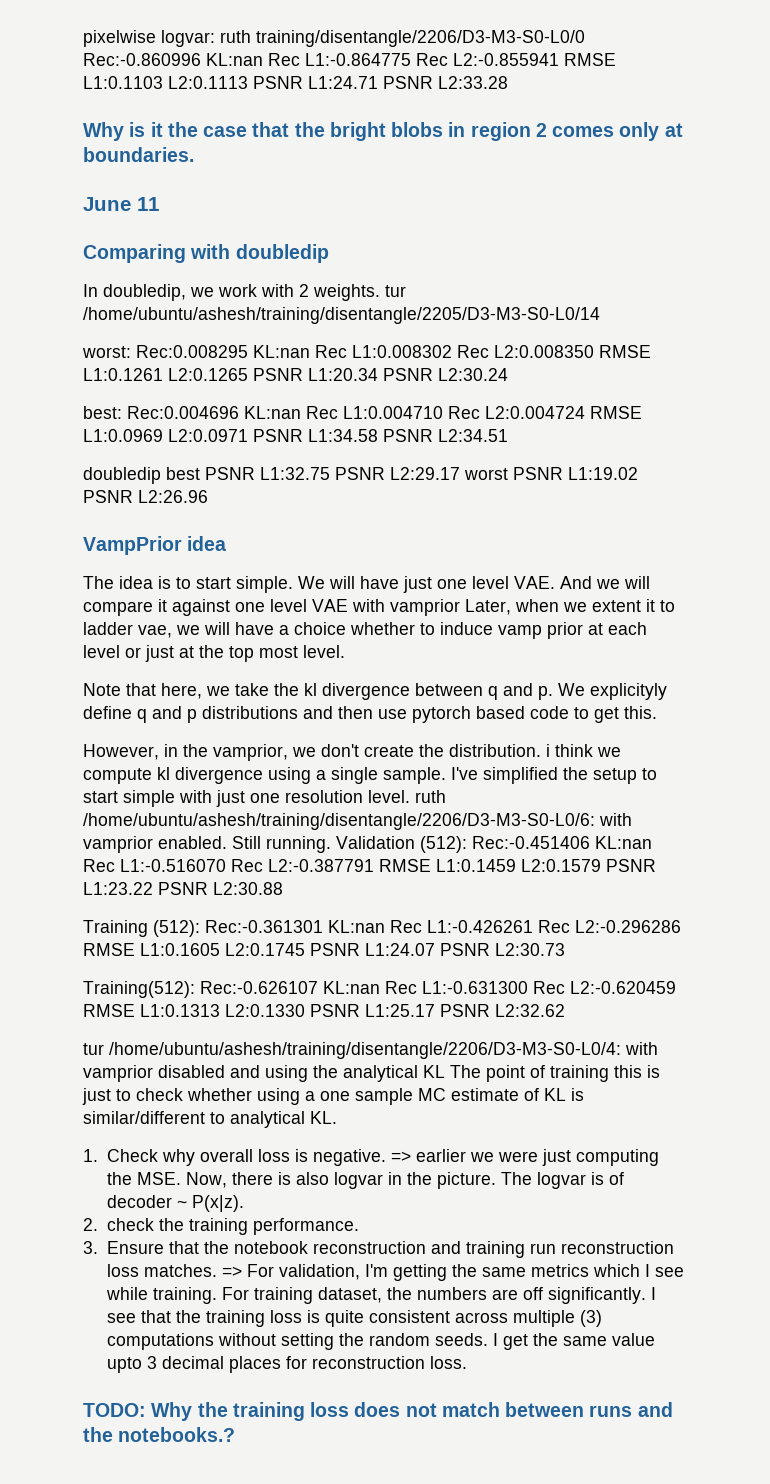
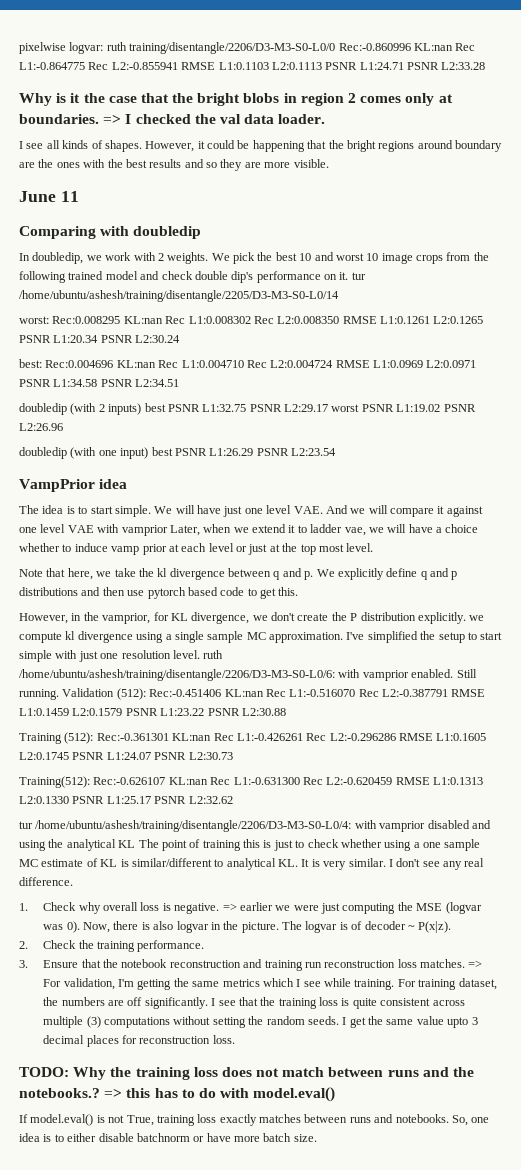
(194, 154) none -> [103,114,326,124] [19,140,502,152] [19,159,329,171] => I checked the val data loader. // I see all kinds of shapes. However, it could be happening that the bright regions around boundary are the ones with the best results and so they are more visible.
(380, 292) none -> [211,252,489,264] [19,271,349,283] We pick the best 10 and worst 10 image crops from the following trained model and check double dip's performance on it.
(161, 475) none -> [70,403,142,415] (with 2 inputs)
(208, 496) none -> [19,447,336,459] // doubledip (with one input) best PSNR L1:26.29 PSNR L2:23.54
[592,600,641,612] extent -> [252,524,286,533] extend
[590,683,667,700] explicityly -> [337,568,384,580] explicitly
(288, 752) none -> [153,612,250,624] for KL divergence,
[449,744,593,757] distribution. i think -> [350,612,466,624] P distribution explicitly.
[383,767,446,784] sample. -> [207,631,343,643] sample MC approximation.
(337, 1117) none -> [301,858,485,870] [19,877,73,886] It is very similar. I don't see any real difference.
[136,1172,181,1185] MSE. -> [416,902,482,914] [43,921,80,933] MSE (logvar was 0).
[106,1218,154,1231] check -> [43,940,77,949] Check
(236, 1434) none -> [104,1087,336,1102] [19,1114,490,1126] [19,1133,317,1142] => this has to do with model.eval() // If model.eval() is not True, training loss exactly matches between runs and notebooks. So, one idea is to either disable batchnorm or have more batch size.

